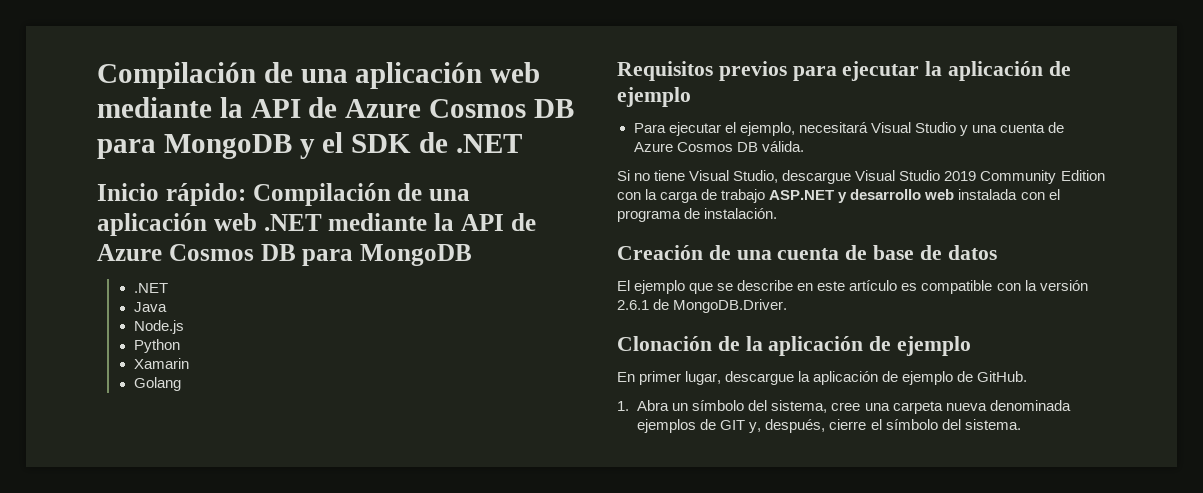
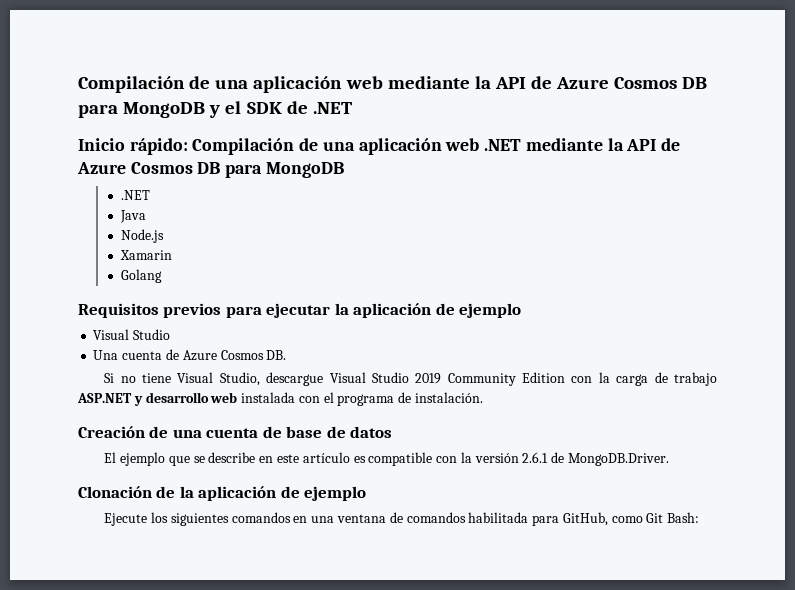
[133,339,180,353] // Python -> (165, 236) none
[633,122,997,136] Para ejecutar el ejemplo, necesitará Visual Studio y una -> [93,329,171,340] [93,350,119,360] Visual Studio // Una
[736,141,804,152] DB válida. -> [266,350,287,360] DB.
[617,371,1028,385] [617,400,1071,414] [637,419,1021,433] En primer lugar, descargue la aplicación de ejemplo de GitHub. // 1. Abra un símbolo del sistema, cree una carpeta nueva denominada ejemplos de GIT y, después, cierre el símbolo del sistema. -> [104,512,700,526] Ejecute los siguientes comandos en una ventana de comandos habilitada para GitHub, como Git Bash:

